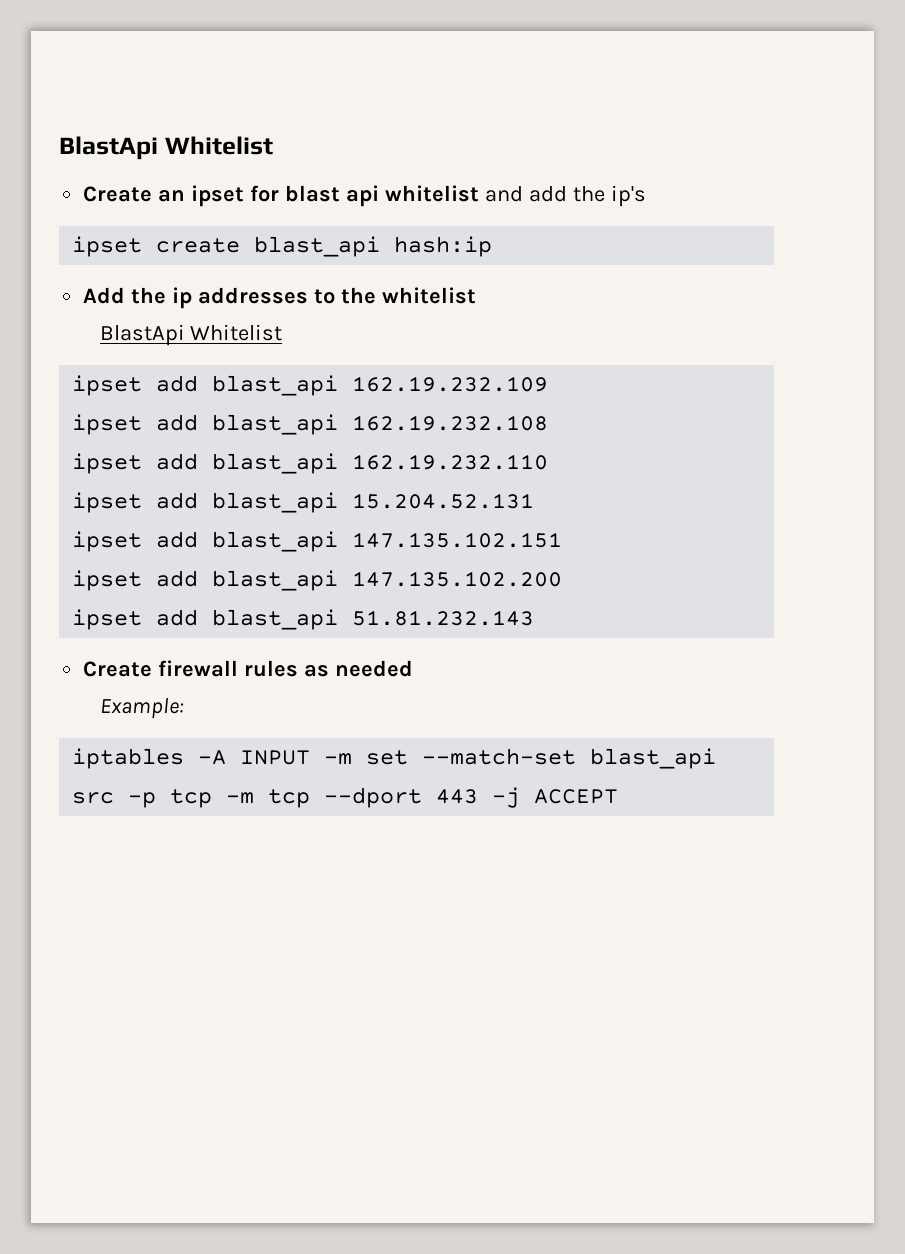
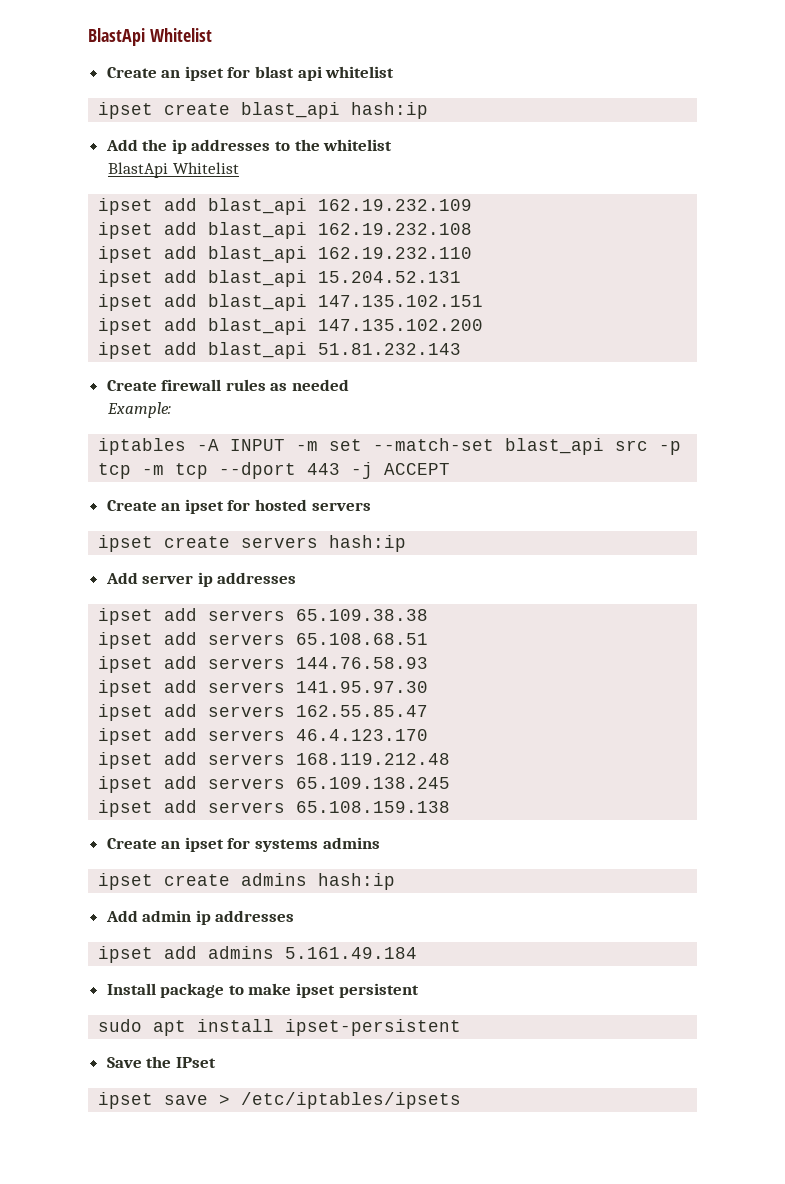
[484,185,646,207] and add the ip's -> (395, 72) none
(619, 796) none -> [106,499,371,514] [98,535,407,552] [105,572,297,587] [98,608,429,625] [98,632,429,649] [98,656,429,673] [98,680,429,697] [98,704,429,721] [98,728,429,745] [98,752,451,769] [98,776,451,793] [98,800,451,817] [106,837,380,852] [98,873,396,890] [105,910,295,925] [98,946,418,963] [106,983,419,998] [98,1019,462,1036] [106,1056,216,1068] [98,1092,462,1109] // Create an ipset for hosted servers // ipset create servers hash:ip // Add server ip addresses // ipset add servers 65.109.38.38 // ipset add servers 65.108.68.51 // ipset add servers 144.76.58.93 // ipset add servers 141.95.97.30 // ipset add servers 162.55.85.47 // ipset add servers 46.4.123.170 // ipset add servers 168.119.212.48 // ipset add servers 65.109.138.245 // ipset add servers 65.108.159.138 // Create an ipset for systems admins // ipset create admins hash:ip // Add admin ip addresses // ipset add admins 5.161.49.184 // Install package to make ipset persistent // sudo apt install ipset-persistent // Save the IPset // ipset save > /etc/iptables/ipsets

